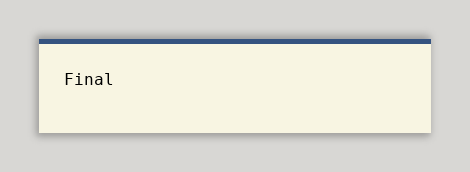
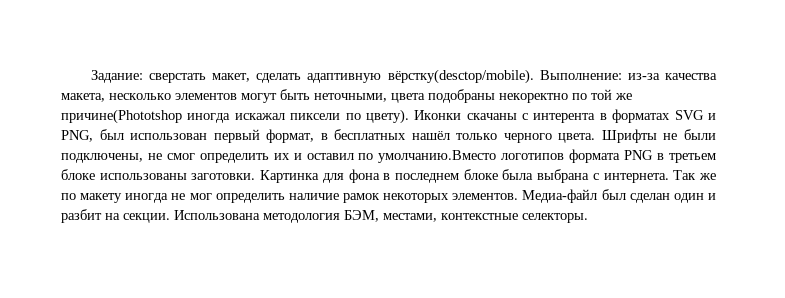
[64,73,114,85] Final -> [90,69,718,84] [61,89,632,103] [61,109,716,124] [61,129,717,143] [61,149,716,163] [61,169,716,183] [61,189,716,203] [61,209,588,223] Задание: сверстать макет, сделать адаптивную вёрстку(desctop/mobile). Выполнение: из-за качества макета, несколько элементов могут быть неточными, цвета подобраны некоректно по той же причине(Phototshop иногда искажал пиксели по цвету). Иконки скачаны с интерента в форматах SVG и PNG, был использован первый формат, в бесплатных нашёл только черного цвета. Шрифты не были подключены, не смог определить их и оставил по умолчанию.Вместо логотипов формата PNG в третьем блоке использованы заготовки. Картинка для фона в последнем блоке была выбрана с интернета. Так же по макету иногда не мог определить наличие рамок некоторых элементов. Медиа-файл был сделан один и разбит на секции. Использована методология БЭМ, местами, контекстные селекторы.

